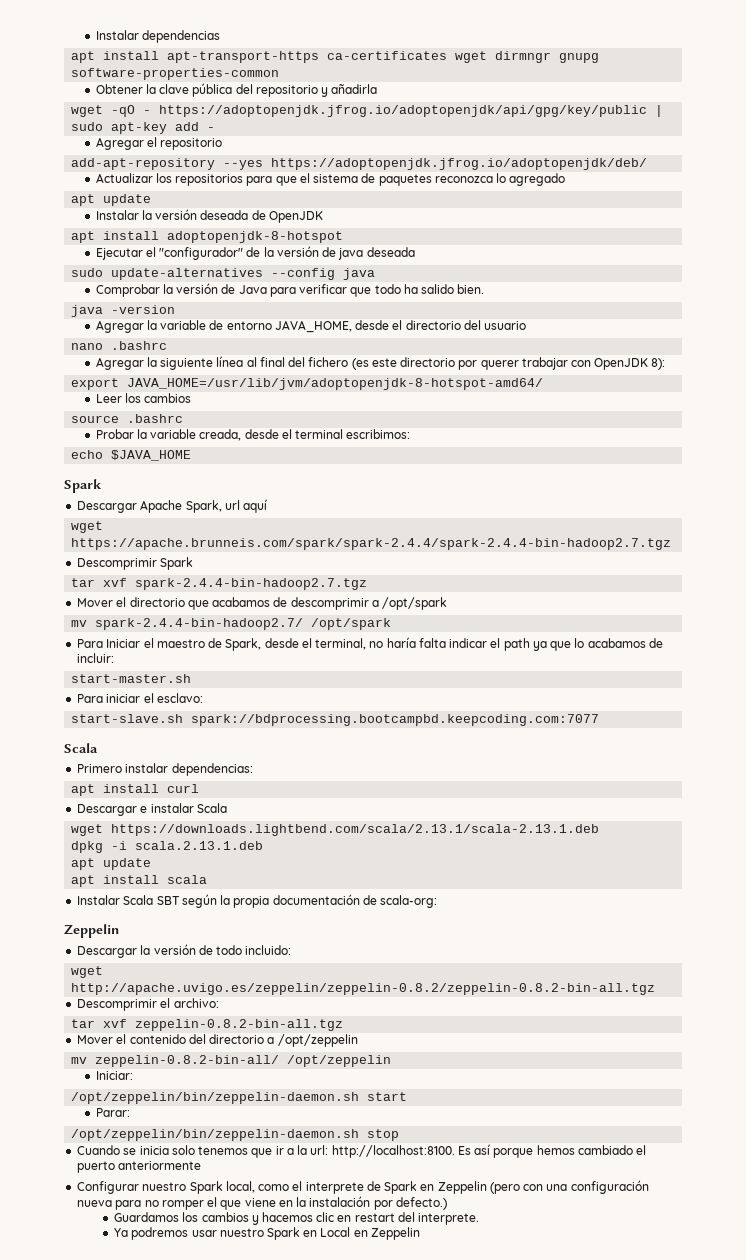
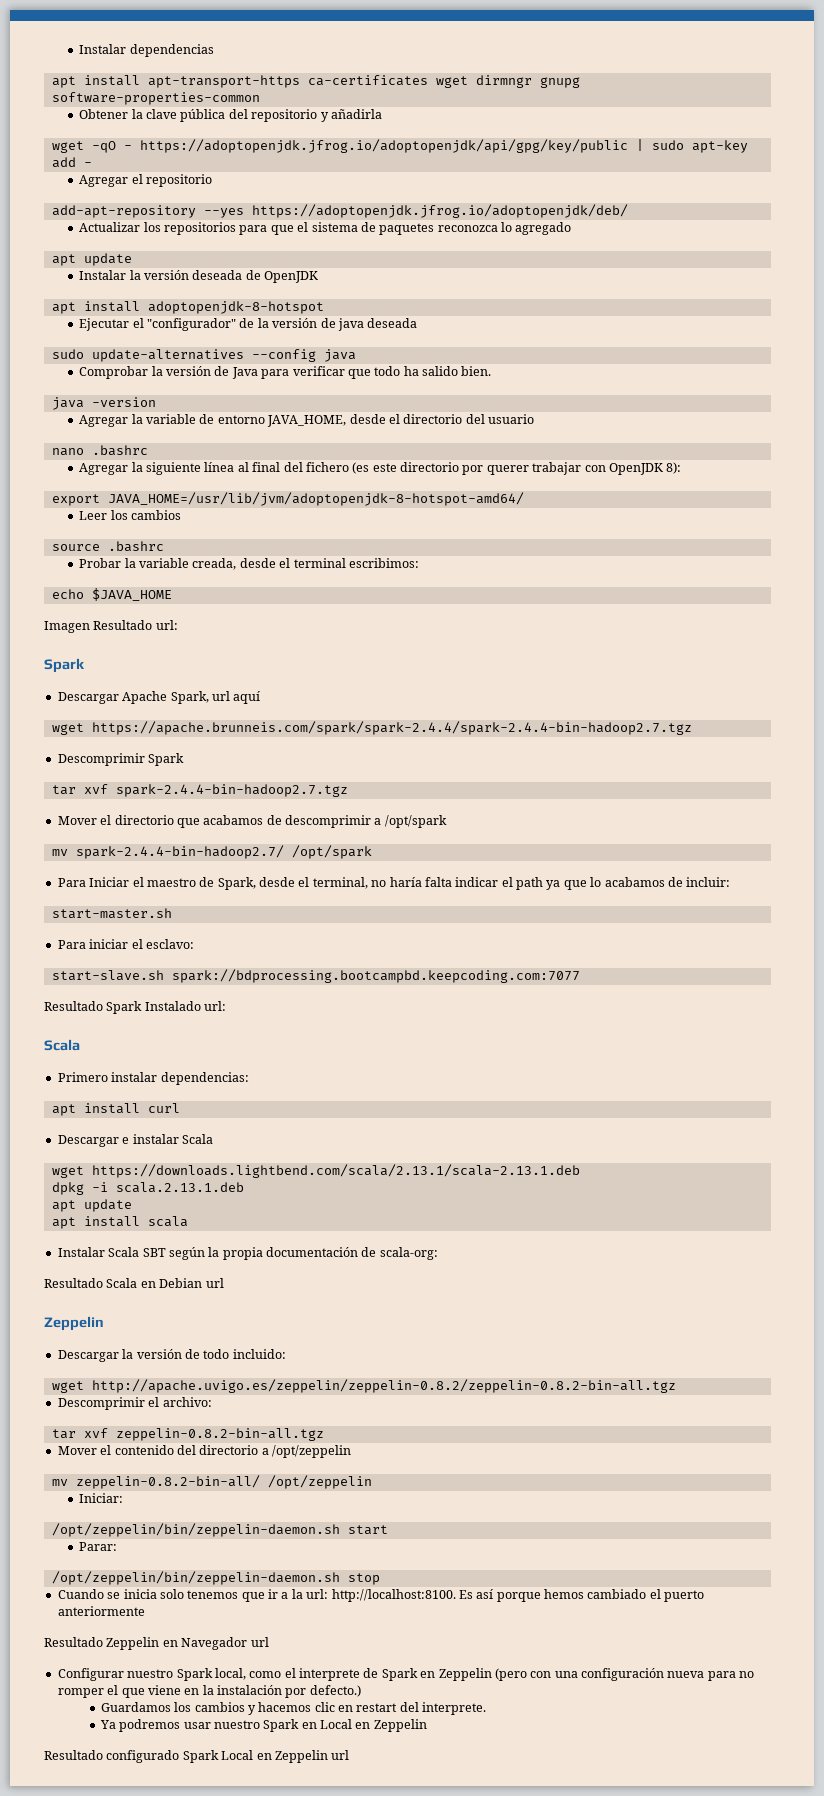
(192, 455) none -> [44,620,178,633] // Imagen Resultado url:
(600, 720) none -> [44,1001,227,1014] // Resultado Spark Instalado url:
(438, 901) none -> [44,1278,224,1288] // Resultado Scala en Debian url
(202, 1165) none -> [44,1637,269,1650] // Resultado Zeppelin en Navegador url
(420, 1233) none -> [44,1750,350,1763] // Resultado configurado Spark Local en Zeppelin url

